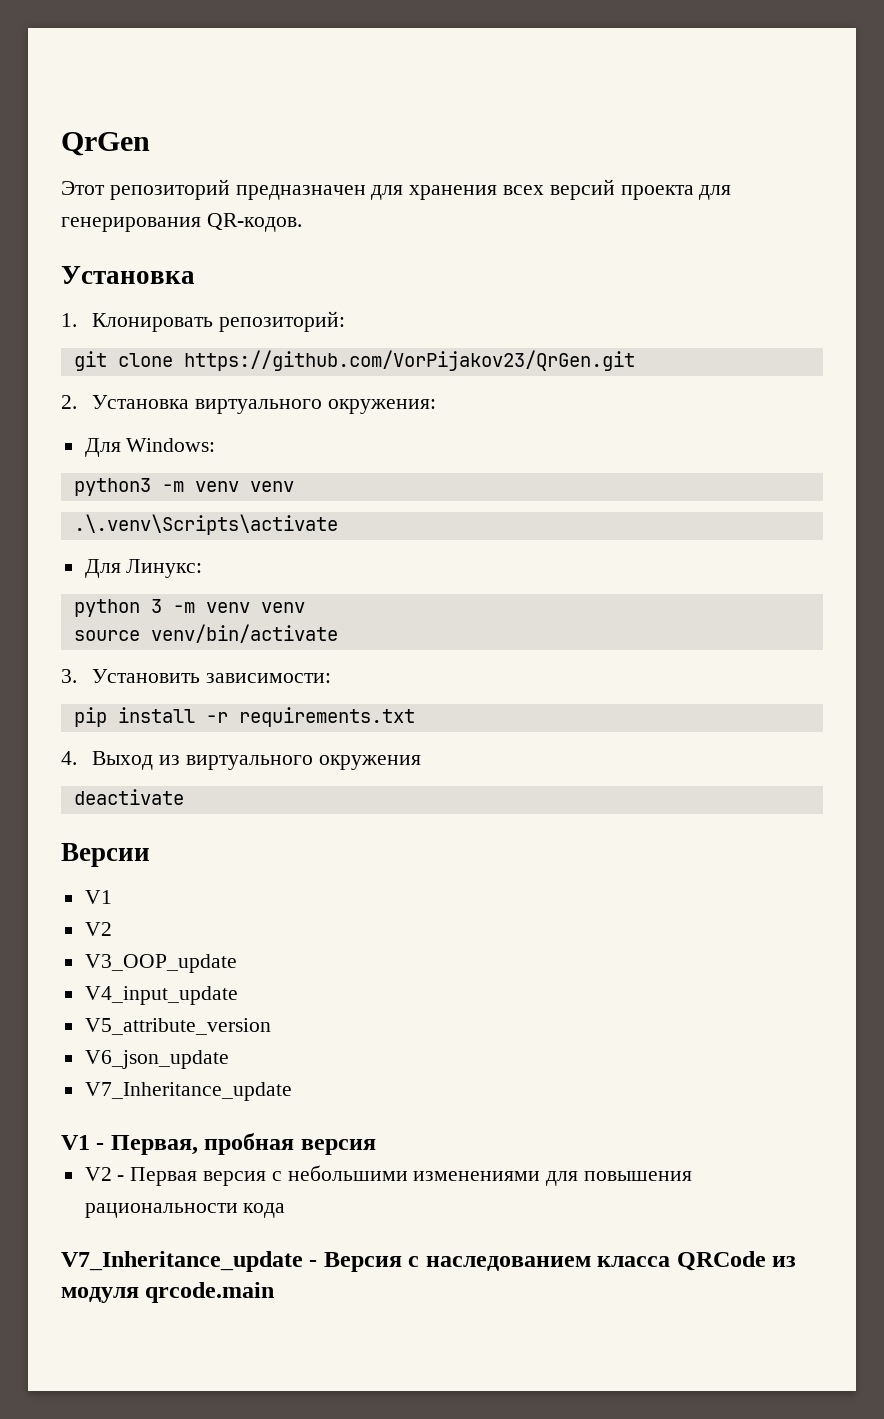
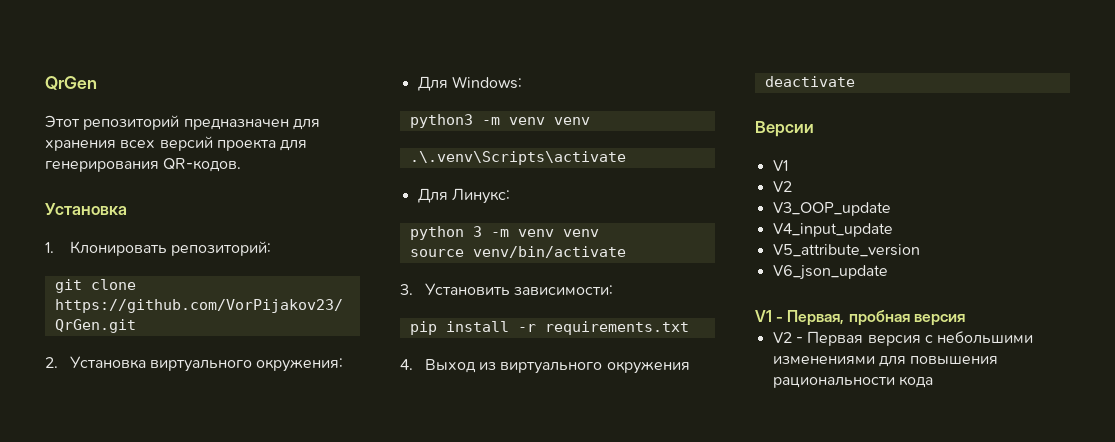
[84,1082,292,1101] // V7_Inheritance_update -> (888, 272) none
[61,1251,797,1272] [61,1282,275,1303] // V7_Inheritance_update - Версия с наследованием класса QRCode из модуля qrcode.main -> (933, 382) none

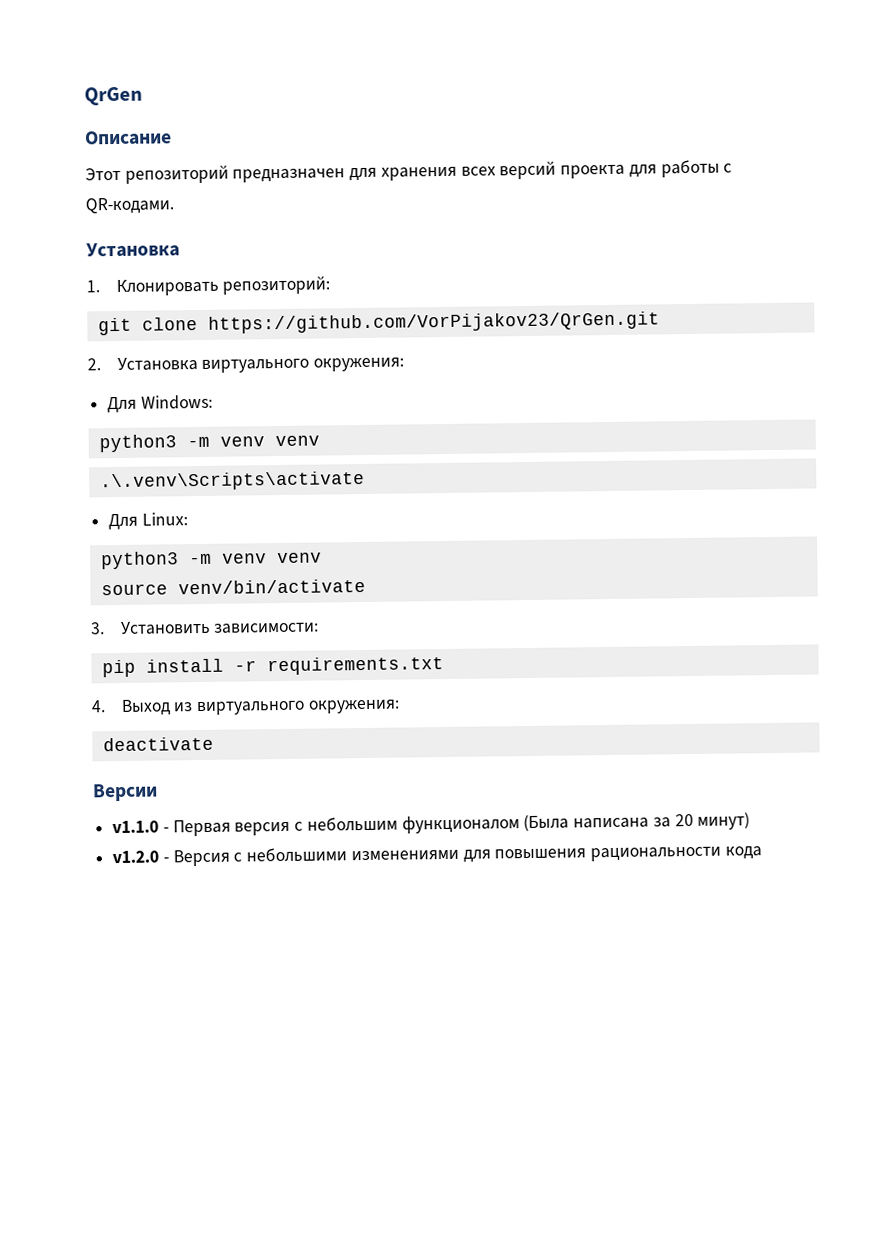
(97, 83) none -> [84,130,172,146] // Описание
[45,158,242,172] генерирования QR-кодов. -> [660,159,733,178] [85,197,174,215] работы с QR-кодами.
[451,188,510,204] [409,226,482,240] Линукс: // python 3 -> [141,512,188,526] [100,551,179,570] Linux: // python3
[606,361,690,374] окружения -> [307,699,400,714] окружения:
[772,160,788,171] [772,181,792,192] [772,202,891,216] [772,223,893,237] [772,244,920,257] [772,265,888,280] [755,310,965,326] [772,331,921,346] V1 // V2 // V3_OOP_update // V4_input_update // V5_attribute_version // V6_json_update // V1 - Первая, пробная версия // V2 - Первая версия -> [112,812,751,837] [112,849,230,867] v1.1.0 - Первая версия с небольшим функционалом (Была написана за 20 минут) // v1.2.0 - Версия

